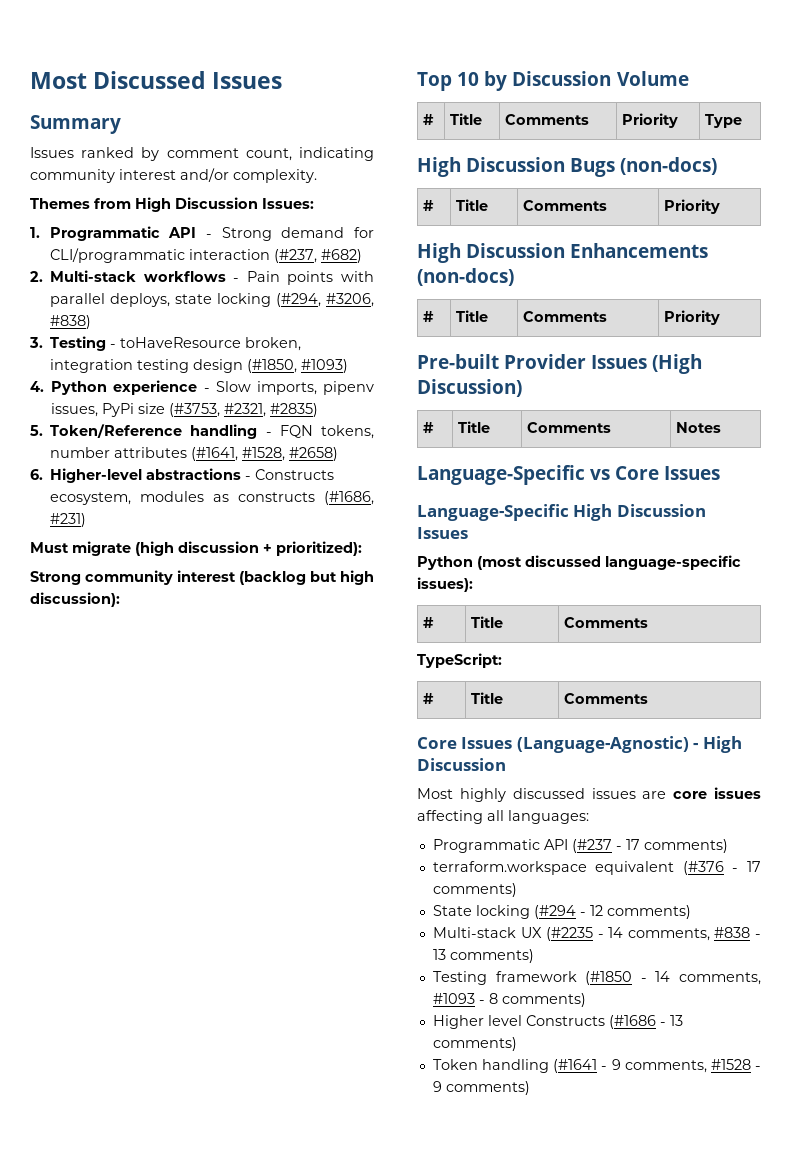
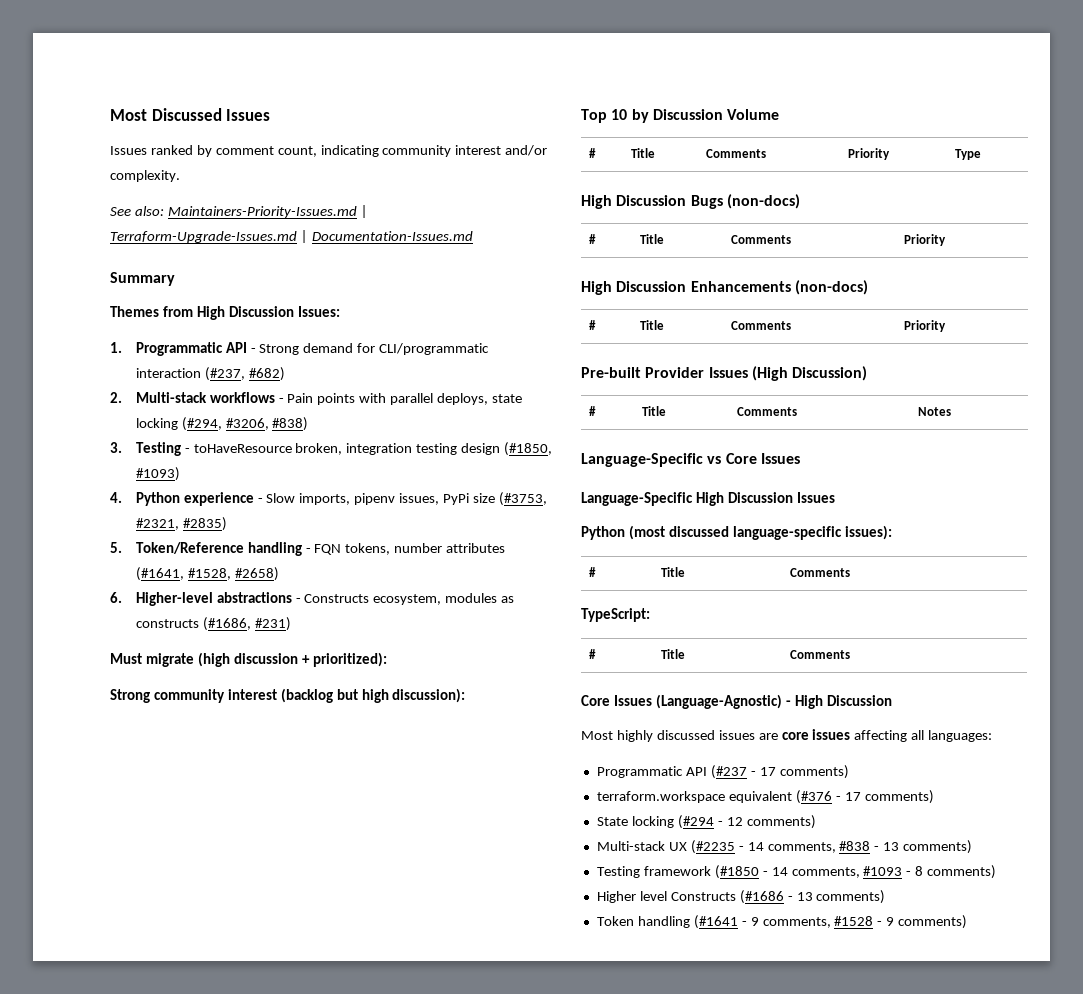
[30,115,121,134] // Summary -> (271, 115) none
(317, 176) none -> [110,205,368,218] [110,230,473,243] [110,272,175,286] // See also: Maintainers-Priority-Issues.md | Terraform-Upgrade-Issues.md | Documentation-Issues.md // Summary

